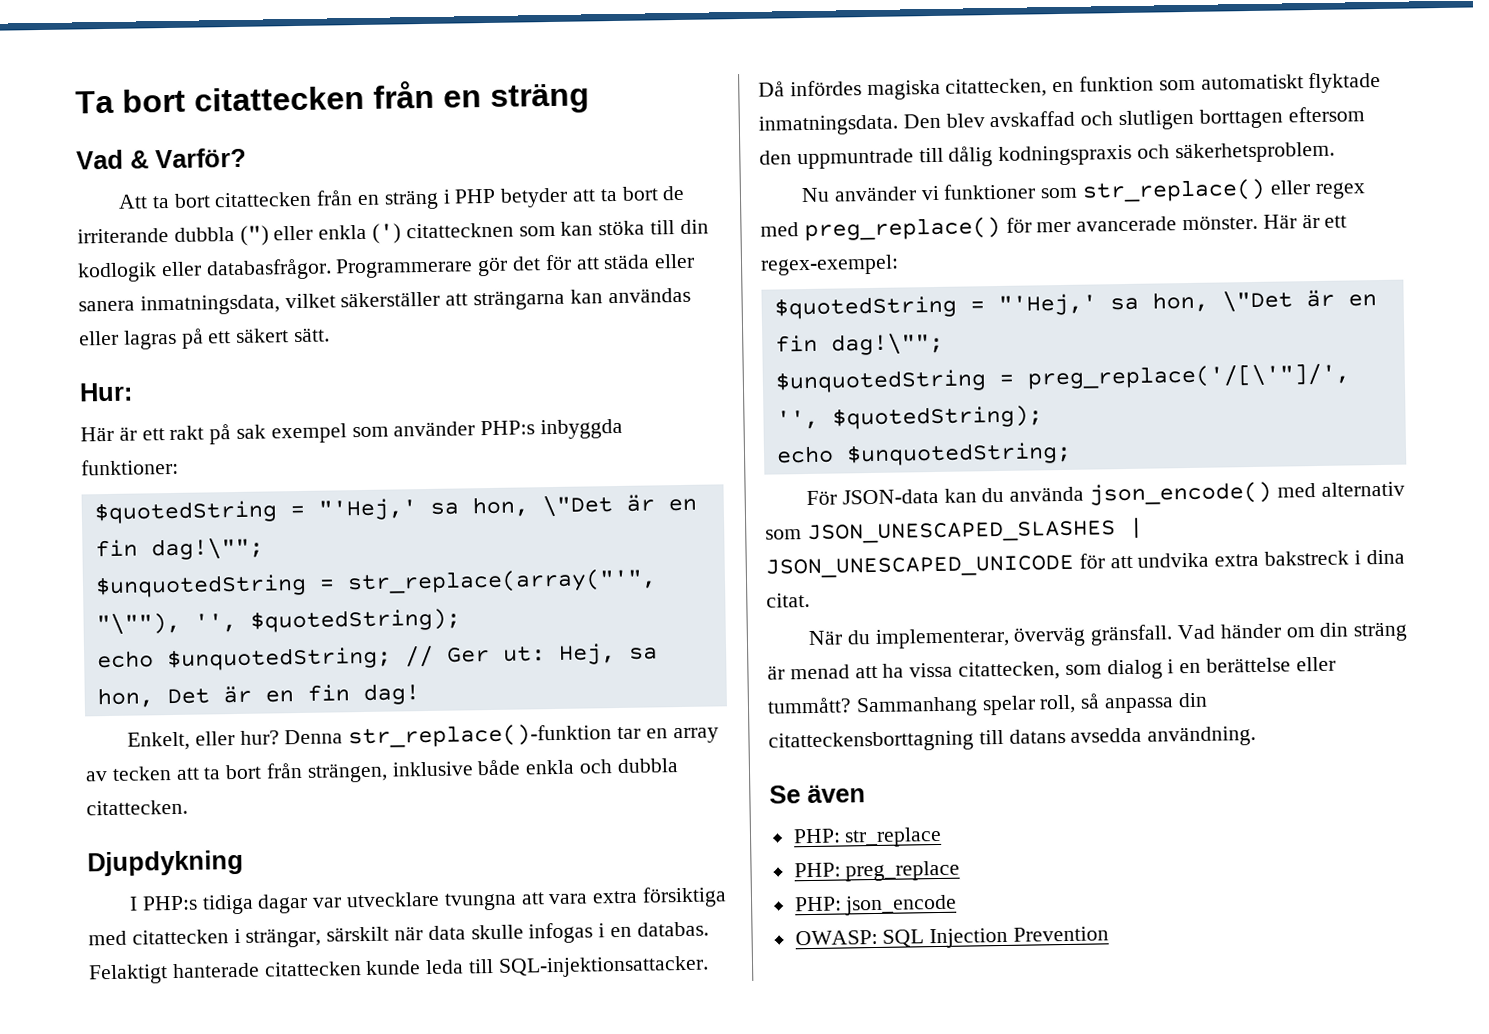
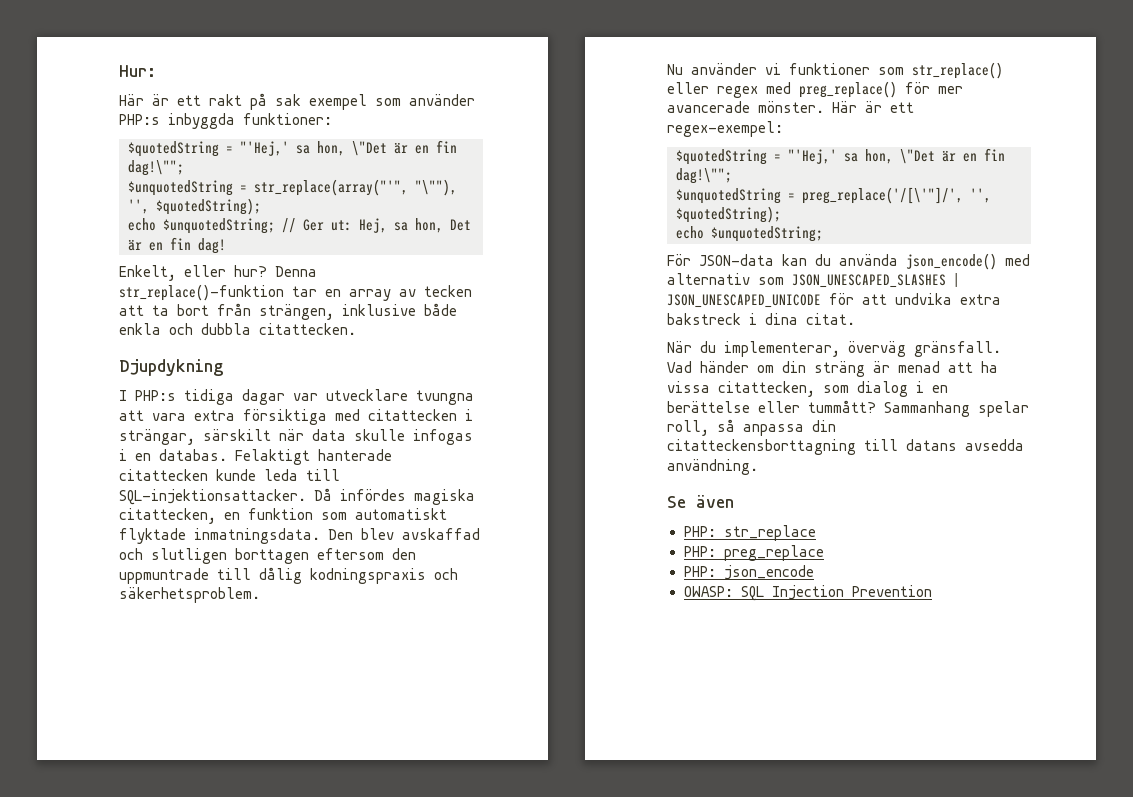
[75,80,590,114] [76,147,247,170] [117,185,686,210] [77,219,709,246] [77,253,696,283] [78,287,691,316] [79,327,331,350] Ta bort citattecken från en sträng // Vad & Varför? // Att ta bort citattecken från en sträng i PHP betyder att ta bort de irriterande dubbla (") eller enkla (') citattecknen som kan stöka till din kodlogik eller databasfrågor. Programmerare gör det för att städa eller sanera inmatningsdata, vilket säkerställer att strängarna kan användas eller lagras på ett säkert sätt. // -> (119, 71) none

